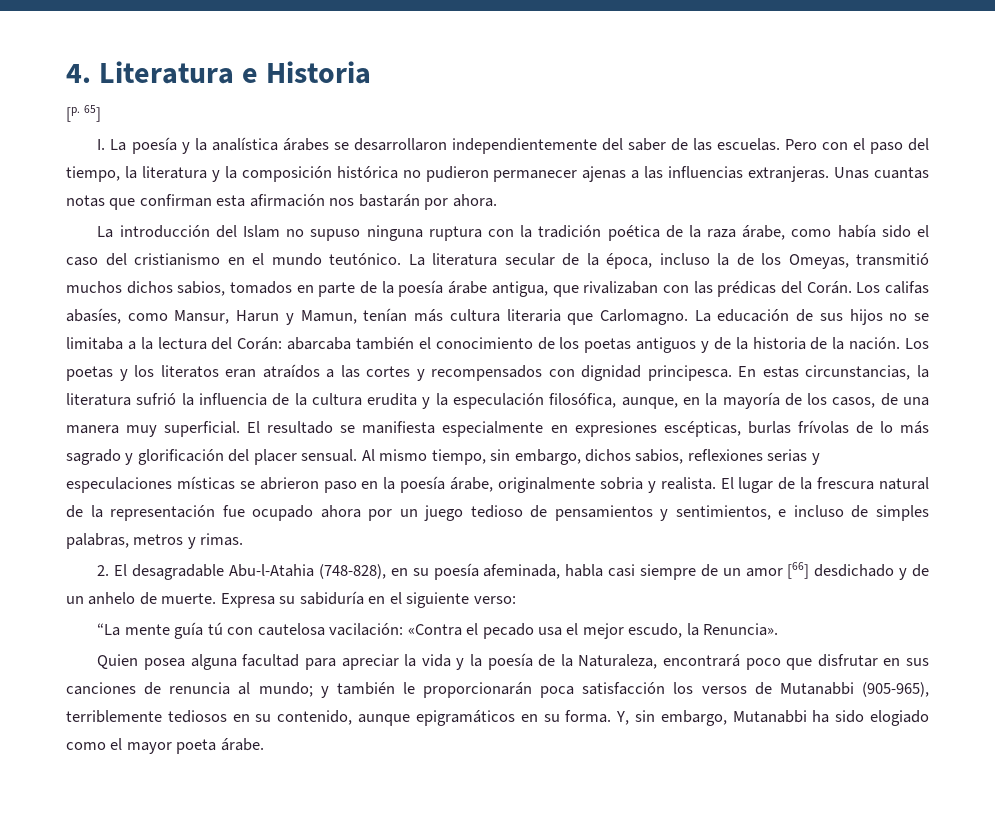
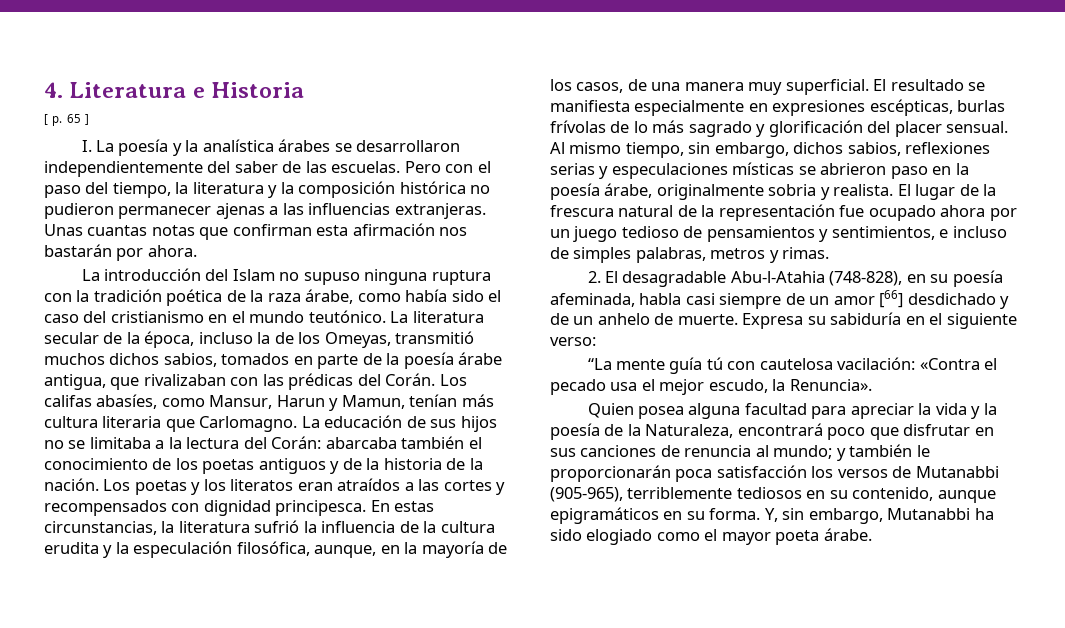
[66,105,102,122] [p. 65] -> [44,114,90,126] [ p. 65 ]

